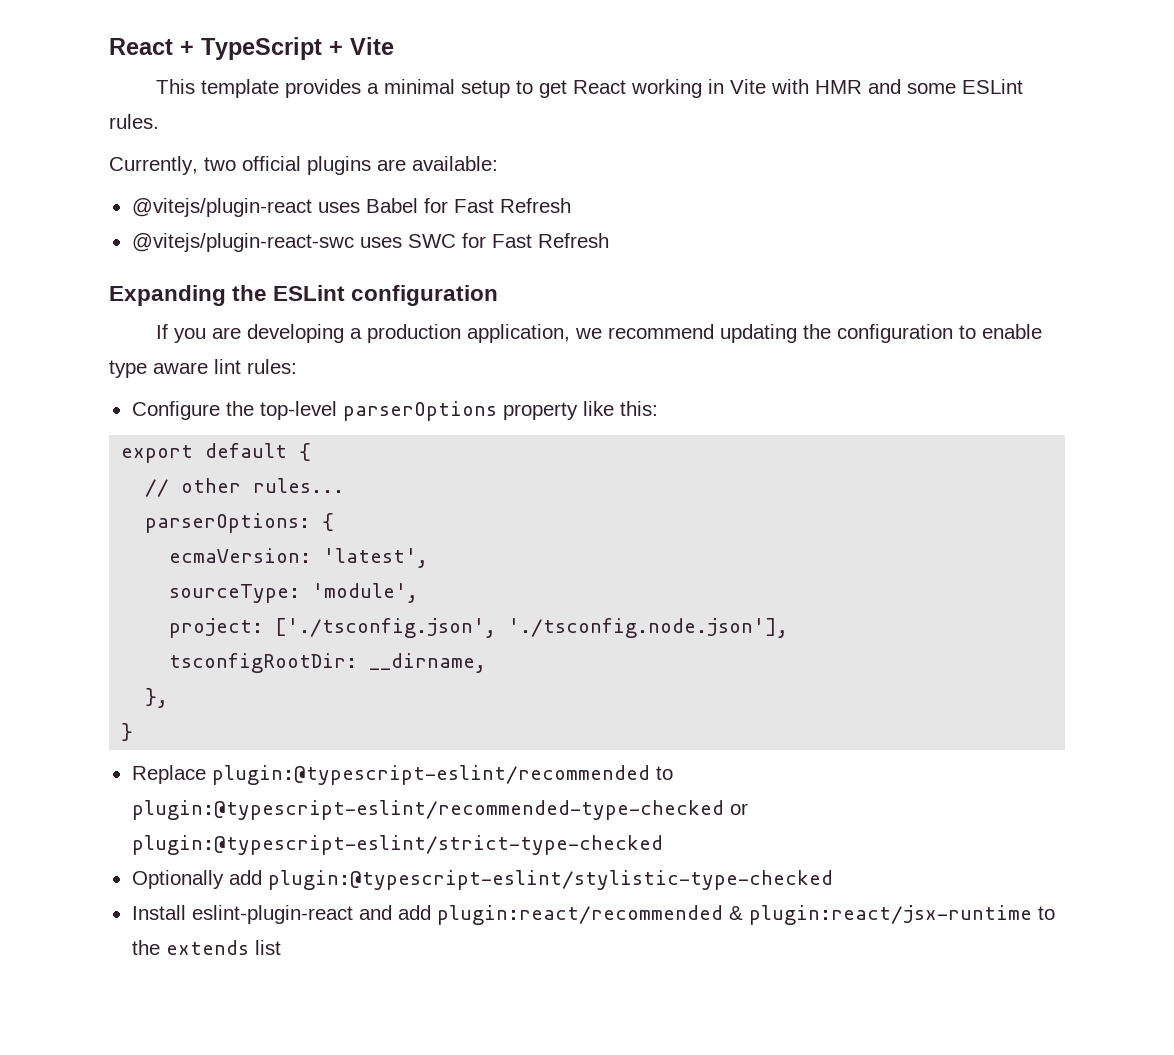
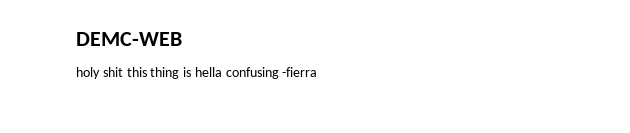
[109,37,394,60] [155,79,1023,98] [109,114,159,129] [109,156,498,175] [131,198,571,217] [131,233,609,252] [109,285,499,306] [155,324,1042,343] [109,359,297,378] [131,401,658,421] [121,443,312,463] [145,478,345,497] [145,513,335,533] [169,548,429,568] [169,583,419,603] [169,618,789,638] [169,653,487,673] [145,688,169,708] [121,723,134,741] [131,765,673,785] [131,800,748,820] [131,835,663,855] [131,870,833,890] [131,905,1055,925] [131,940,281,955] React + TypeScript + Vite // This template provides a minimal setup to get React working in Vite with HMR and some ESLint rules. // Currently, two official plugins are available: // @vitejs/plugin-react uses Babel for Fast Refresh // @vitejs/plugin-react-swc uses SWC for Fast Refresh // Expanding the ESLint configuration // If you are developing a production application, we recommend updating the configuration to enable type aware lint rules: // Configure the top-level parserOptions property like this: // export default { // // other rules... // parserOptions: { // ecmaVersion: 'latest', // sourceType: 'module', // project: ['./tsconfig.json', './tsconfig.node.json'], // tsconfigRootDir: __dirname, // }, // } // Replace plugin:@typescript-eslint/recommended to plugin:@typescript-eslint/recommended-type-checked or plugin:@typescript-eslint/strict-type-checked // Optionally add plugin:@typescript-eslint/stylistic-type-checked // Install eslint-plugin-react and add plugin:react/recommended & plugin:react/jsx-runtime to the extends list -> [76,32,182,46] [76,67,318,79] DEMC-WEB // holy shit this thing is hella confusing -fierra

